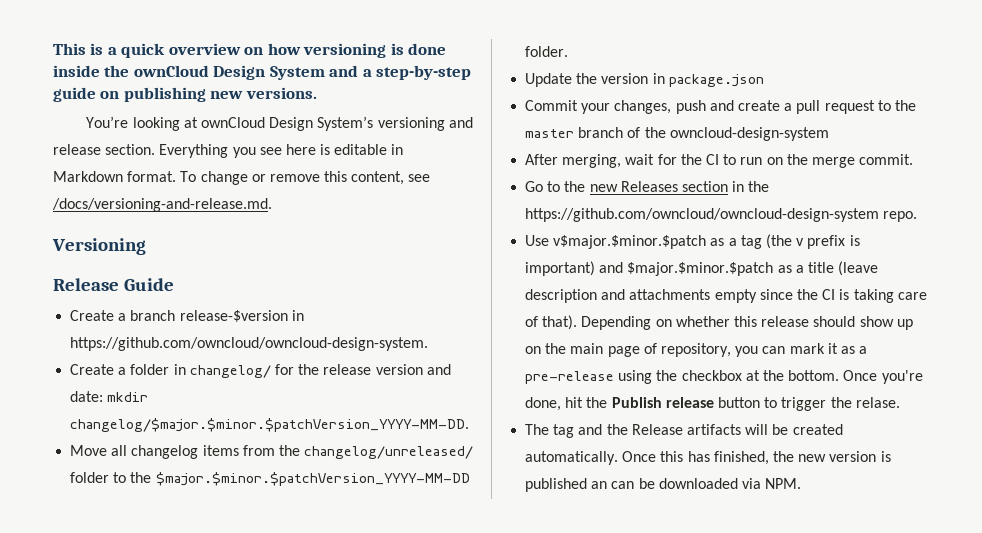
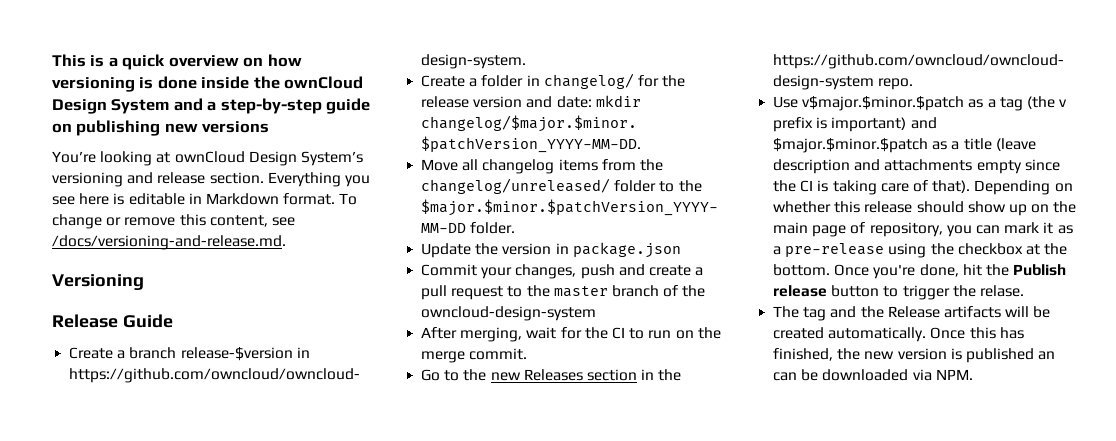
[245,87,317,99] versions. -> [202,121,270,133] versions

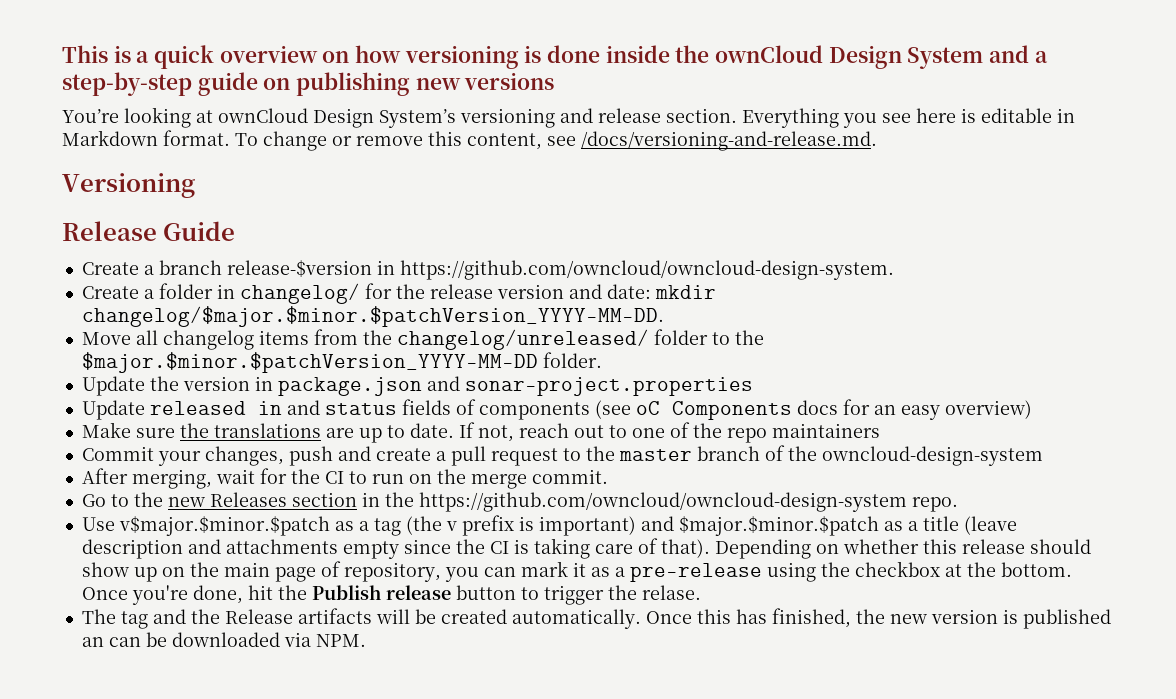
(681, 250) none -> [426,376,753,396] [81,399,1032,420] [81,422,880,443] and sonar-project.properties // Update released in and status fields of components (see oC Components docs for an easy overview) // Make sure the translations are up to date. If not, reach out to one of the repo maintainers

